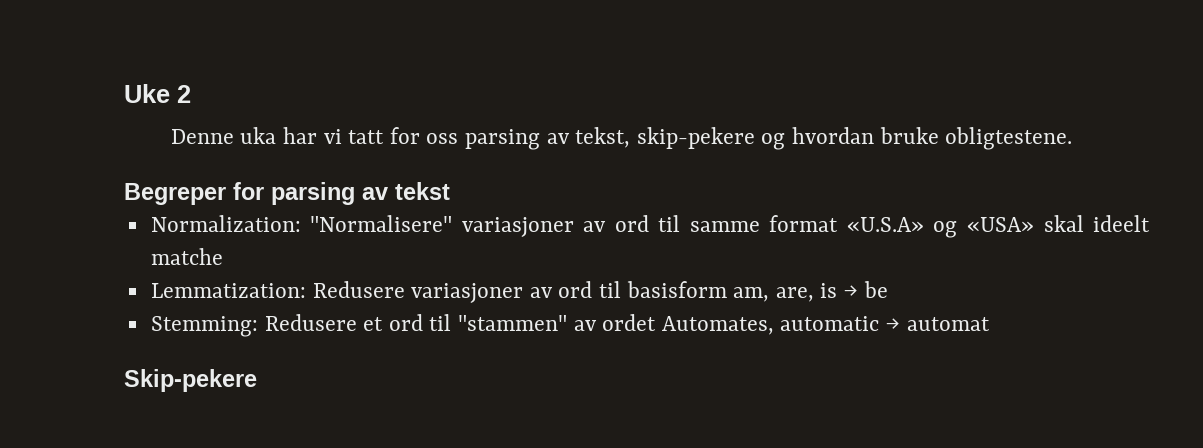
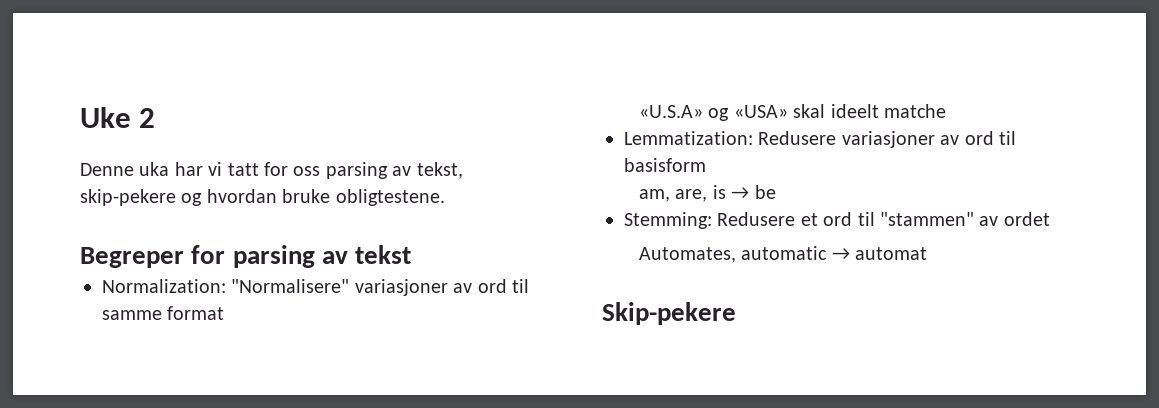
(839, 223) none -> (225, 313) //
(727, 289) none -> (706, 165) //
(657, 322) none -> (1050, 219) //

